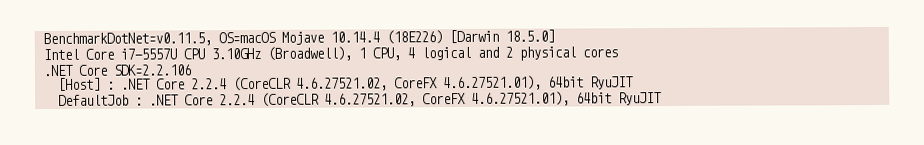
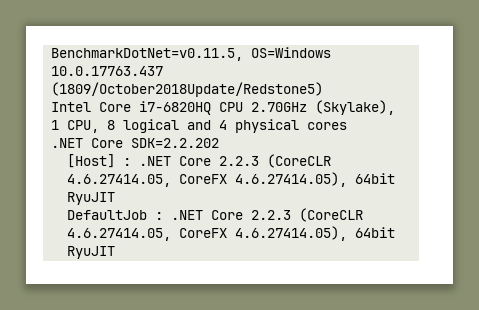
[217,29,555,45] [42,46,352,61] OS=macOS Mojave 10.14.4 (18E226) [Darwin 18.5.0] // Intel Core i7-5557U CPU 3.10GHz (Broadwell), -> [251,47,332,58] [51,66,164,76] [51,82,324,97] [51,100,396,115] OS=Windows 10.0.17763.437 (1809/October2018Update/Redstone5) // Intel Core i7-6820HQ CPU 2.70GHz (Skylake),
[406,47,415,59] 4 -> [107,120,116,130] 8
[504,46,513,58] 2 -> [219,120,228,130] 4
[112,64,192,76] SDK=2.2.106 -> [131,138,220,148] SDK=2.2.202
[190,75,542,92] 2.2.4 (CoreCLR 4.6.27521.02, CoreFX 4.6.27521.01), -> [219,154,332,168] [67,172,348,187] 2.2.3 (CoreCLR 4.6.27414.05, CoreFX 4.6.27414.05),
[218,91,570,107] 2.2.4 (CoreCLR 4.6.27521.02, CoreFX 4.6.27521.01), -> [251,208,364,222] [67,226,348,241] 2.2.3 (CoreCLR 4.6.27414.05, CoreFX 4.6.27414.05),

